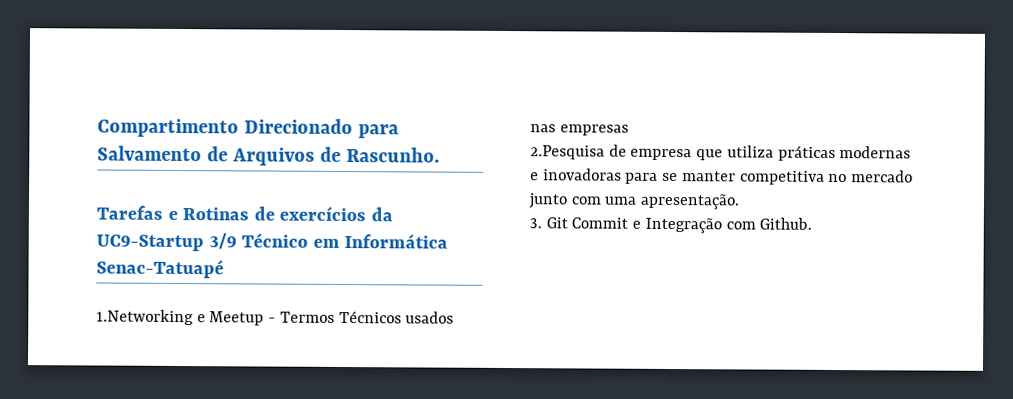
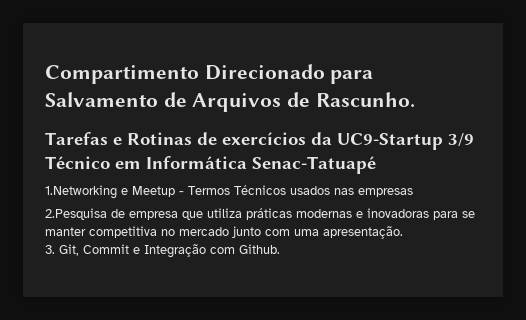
[545,217,568,229] Git -> [59,244,79,256] Git,

